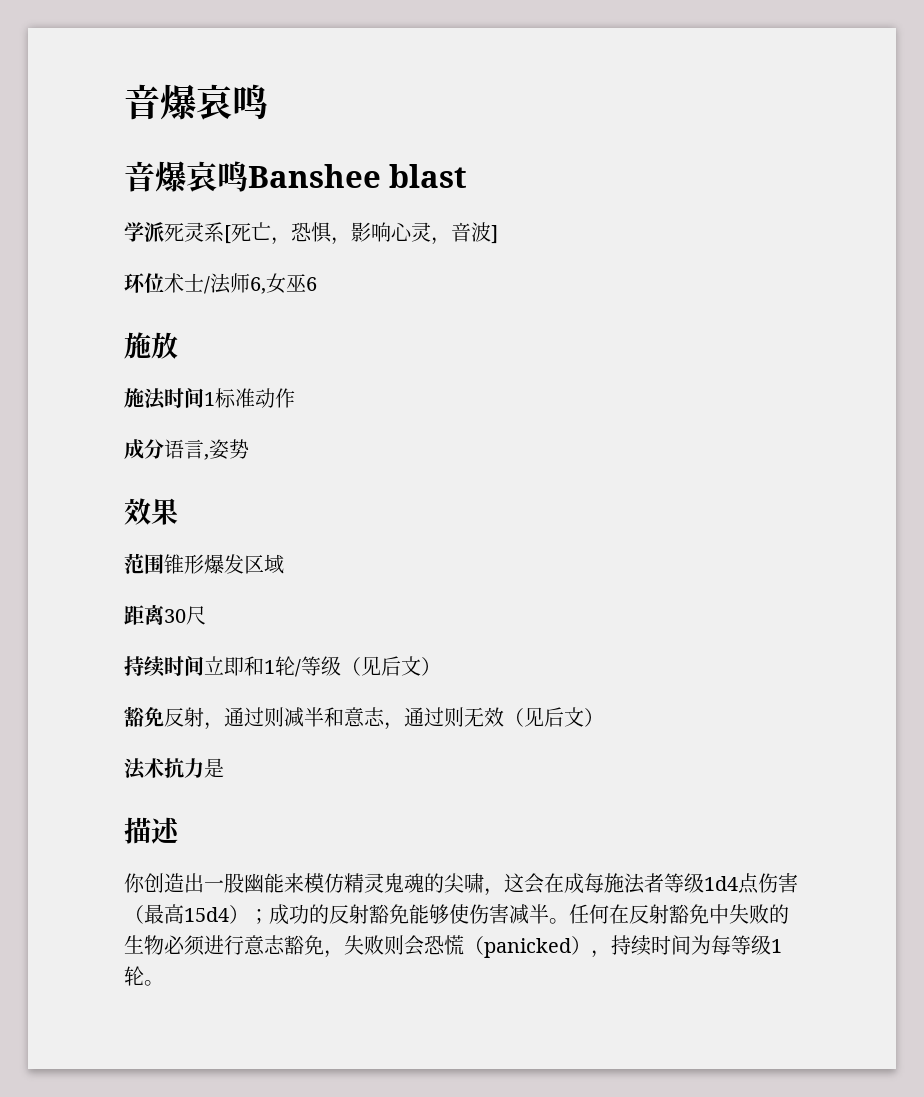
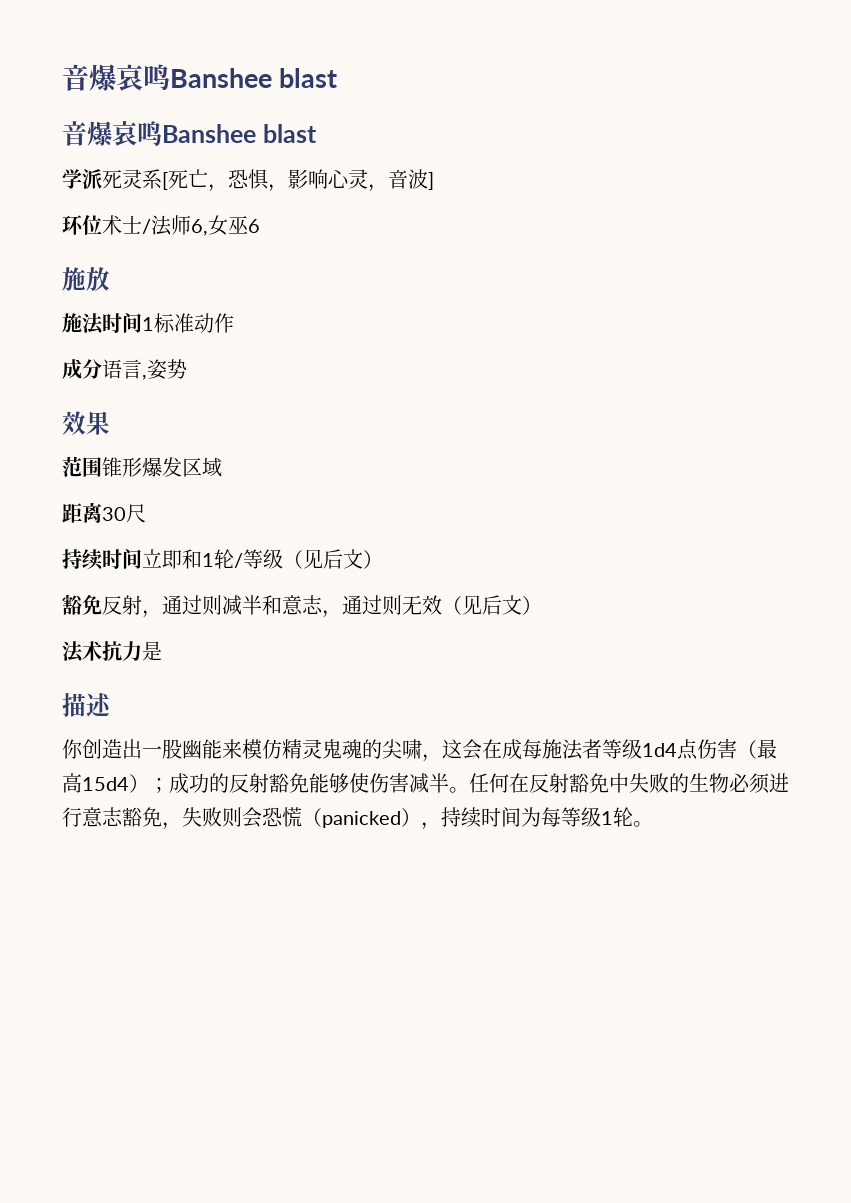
[124,84,268,120] 音爆哀鸣 -> [62,64,338,91] 音爆哀鸣Banshee blast

